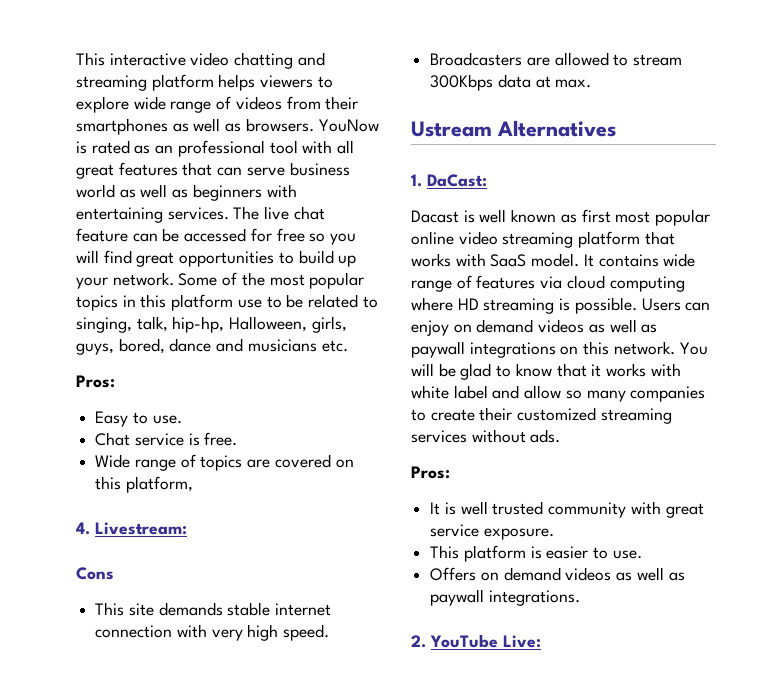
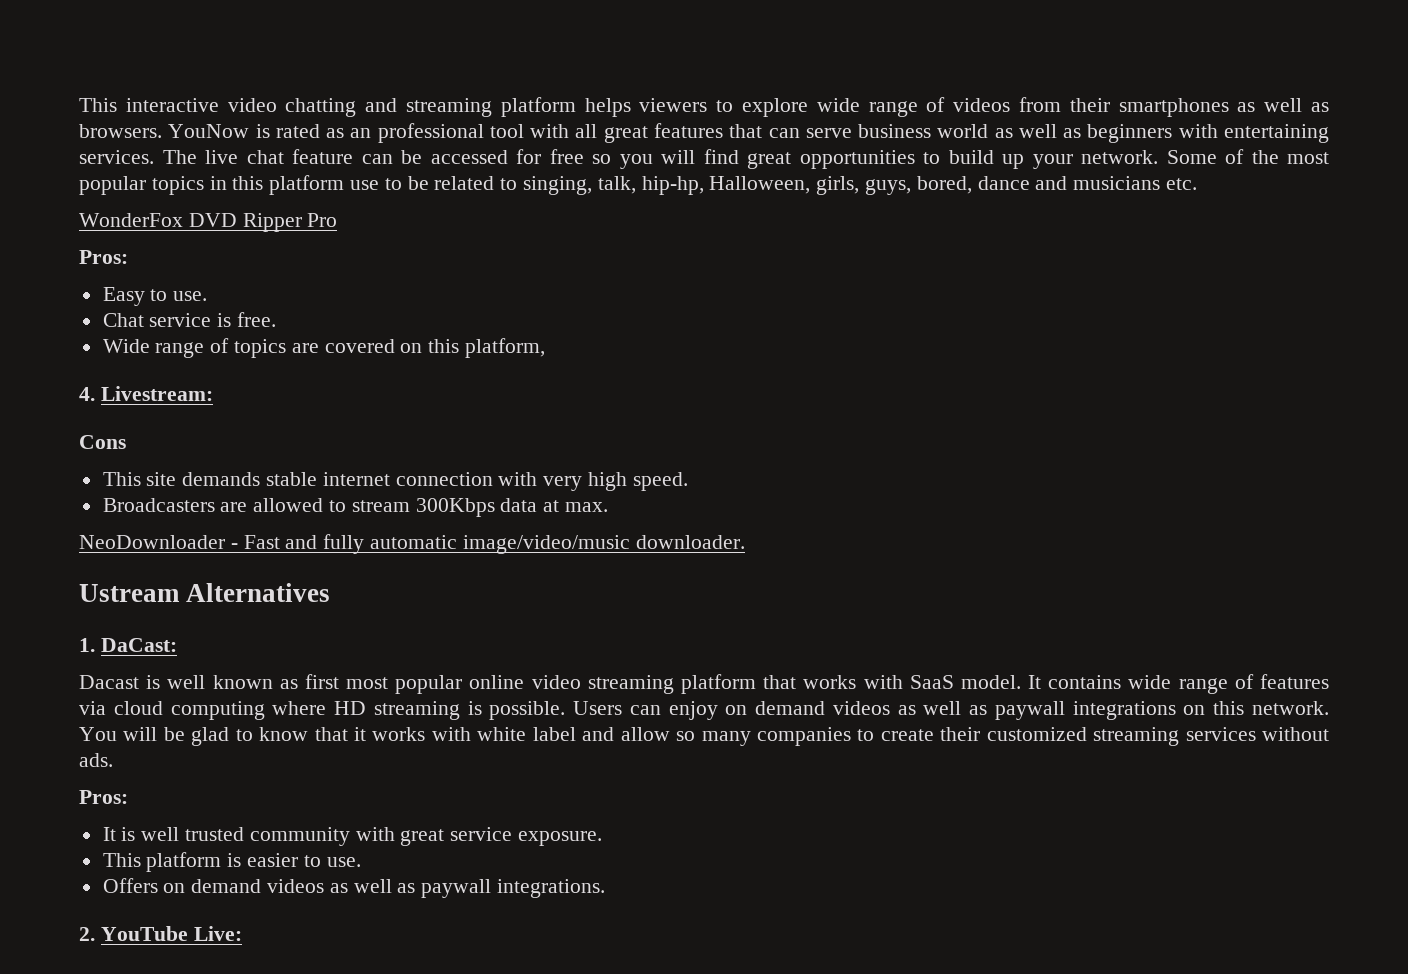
(348, 346) none -> [79,213,338,232] // WonderFox DVD Ripper Pro
(592, 83) none -> [79,534,745,554] // NeoDownloader - Fast and fully automatic image/video/music downloader.

